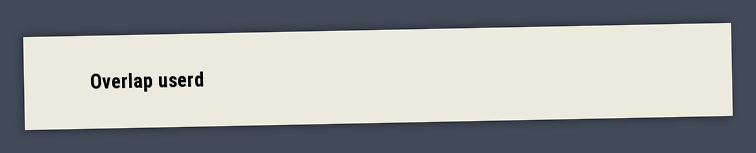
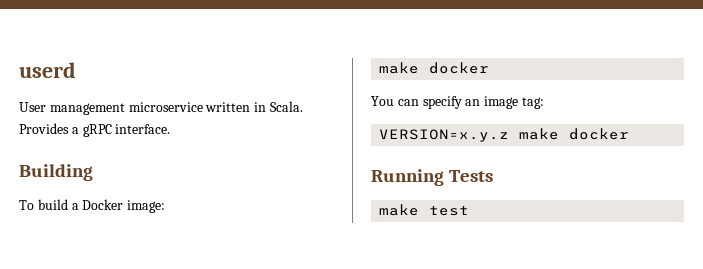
[89,72,154,93] Overlap -> (19, 70) none
(206, 79) none -> [19,101,303,115] [19,123,171,137] [19,164,93,181] [19,199,166,213] [379,62,490,74] [371,96,544,109] [379,128,630,142] [371,169,494,186] [379,204,470,216] // User management microservice written in Scala. Provides a gRPC interface. // Building // To build a Docker image: // make docker // You can specify an image tag: // VERSION=x.y.z make docker // Running Tests // make test

